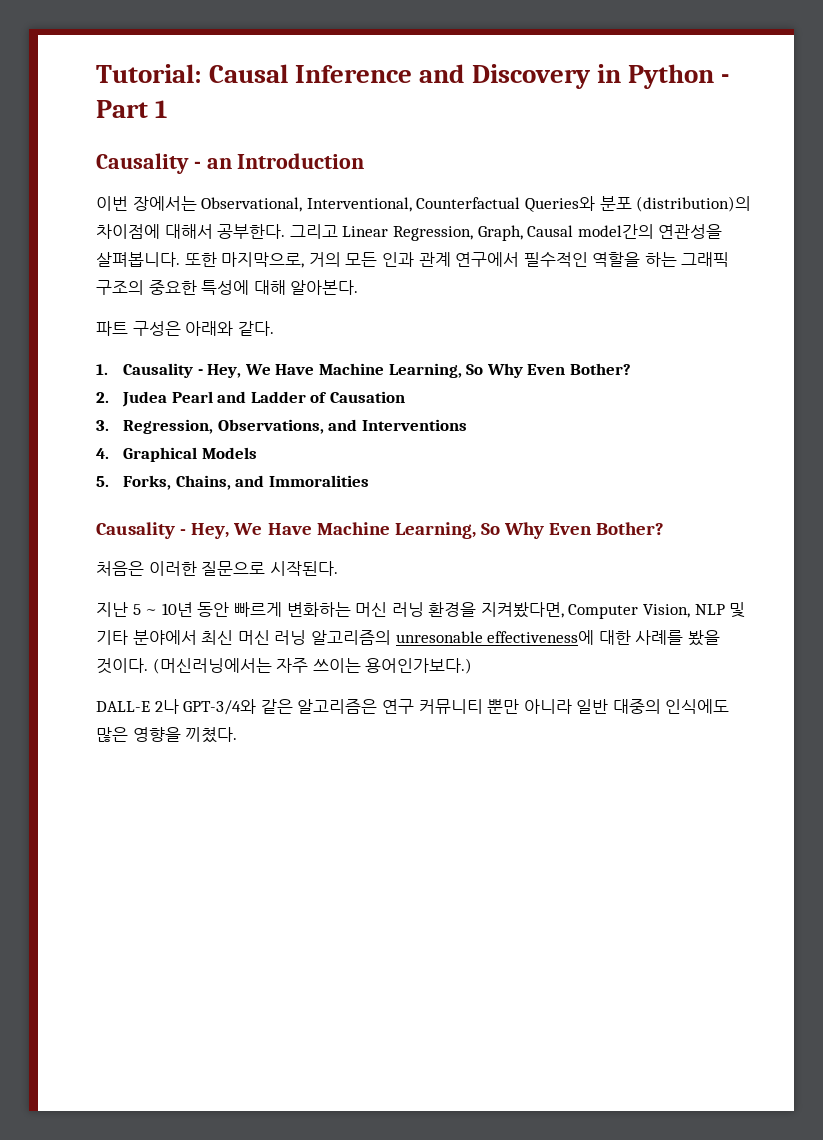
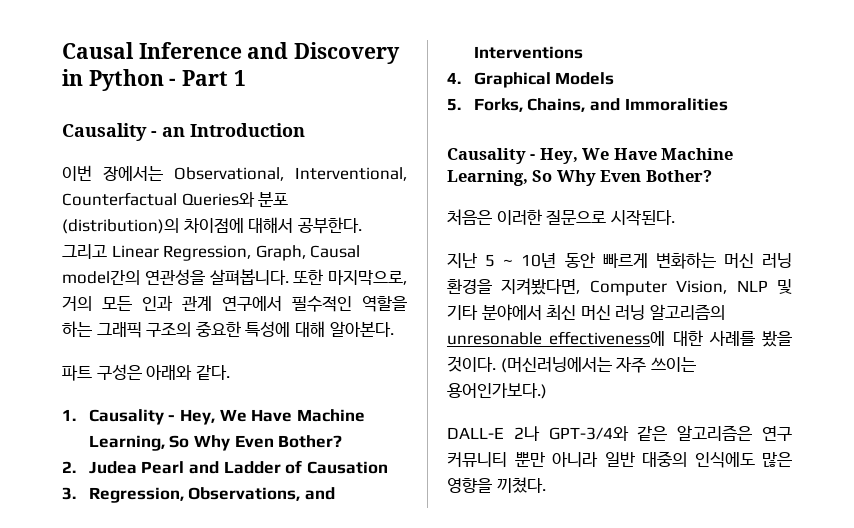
[96,64,202,83] Tutorial: -> (62, 50) none

